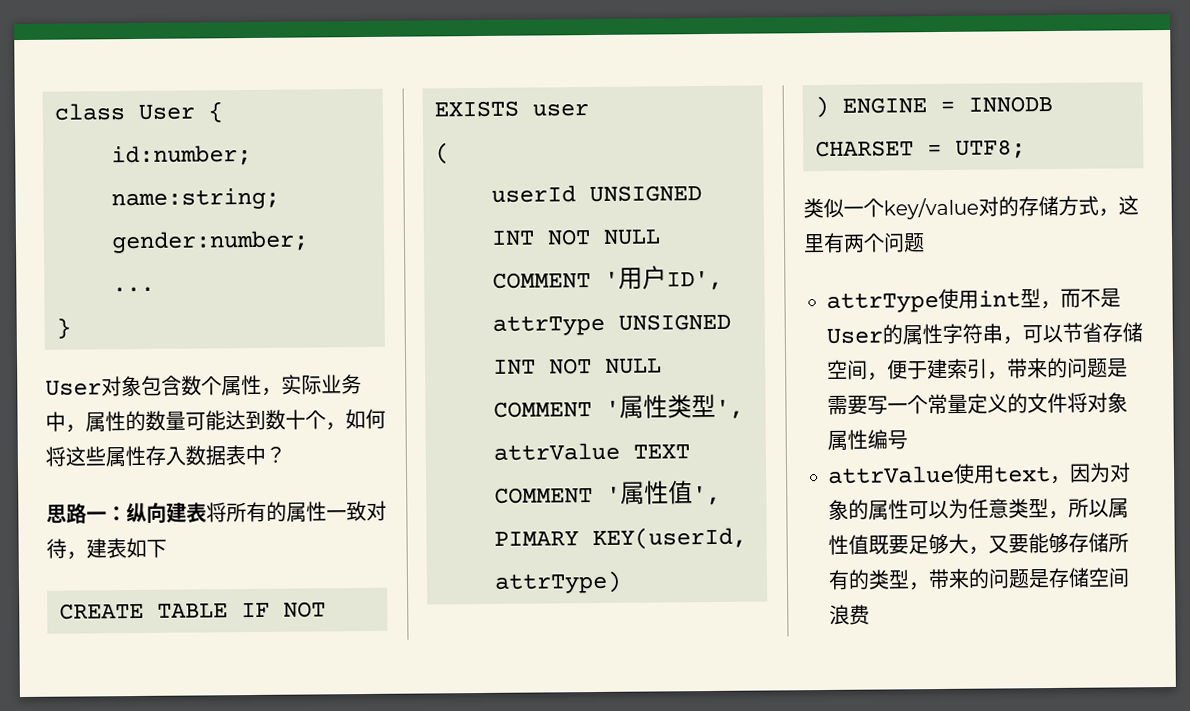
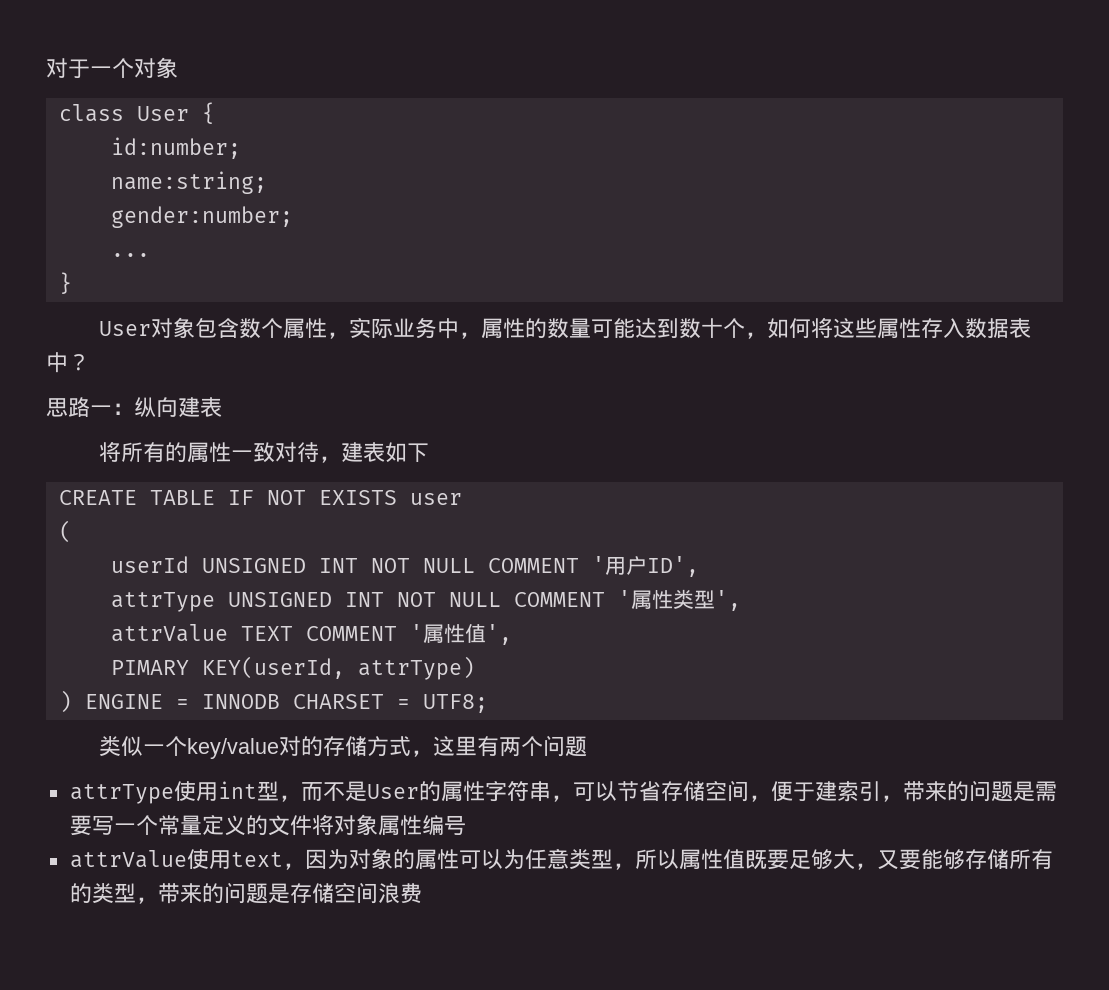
(54, 112) none -> [46,57,178,78] 对于一个对象 //
(207, 512) none -> (222, 407) //

